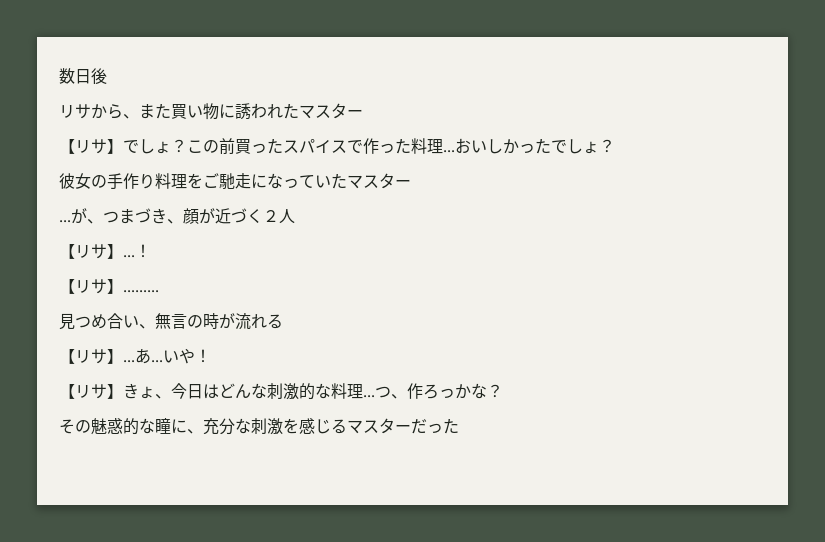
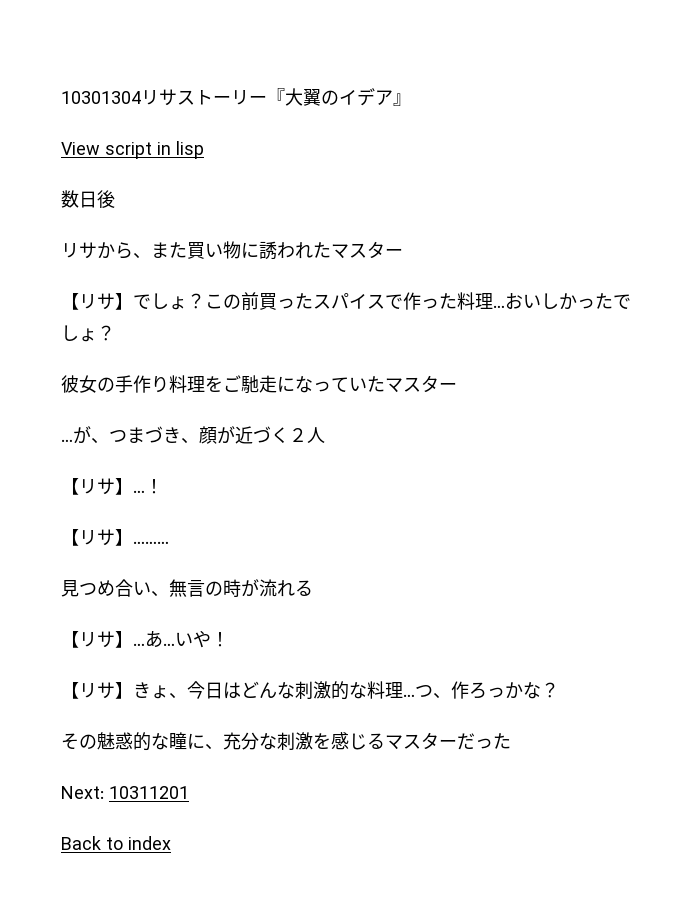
(59, 76) none -> [61,88,411,106] [61,141,204,159] 10301304リサストーリー『大翼のイデア』 // View script in lisp //
(459, 426) none -> [61,786,189,799] [61,836,171,850] // Next: 10311201 // Back to index

